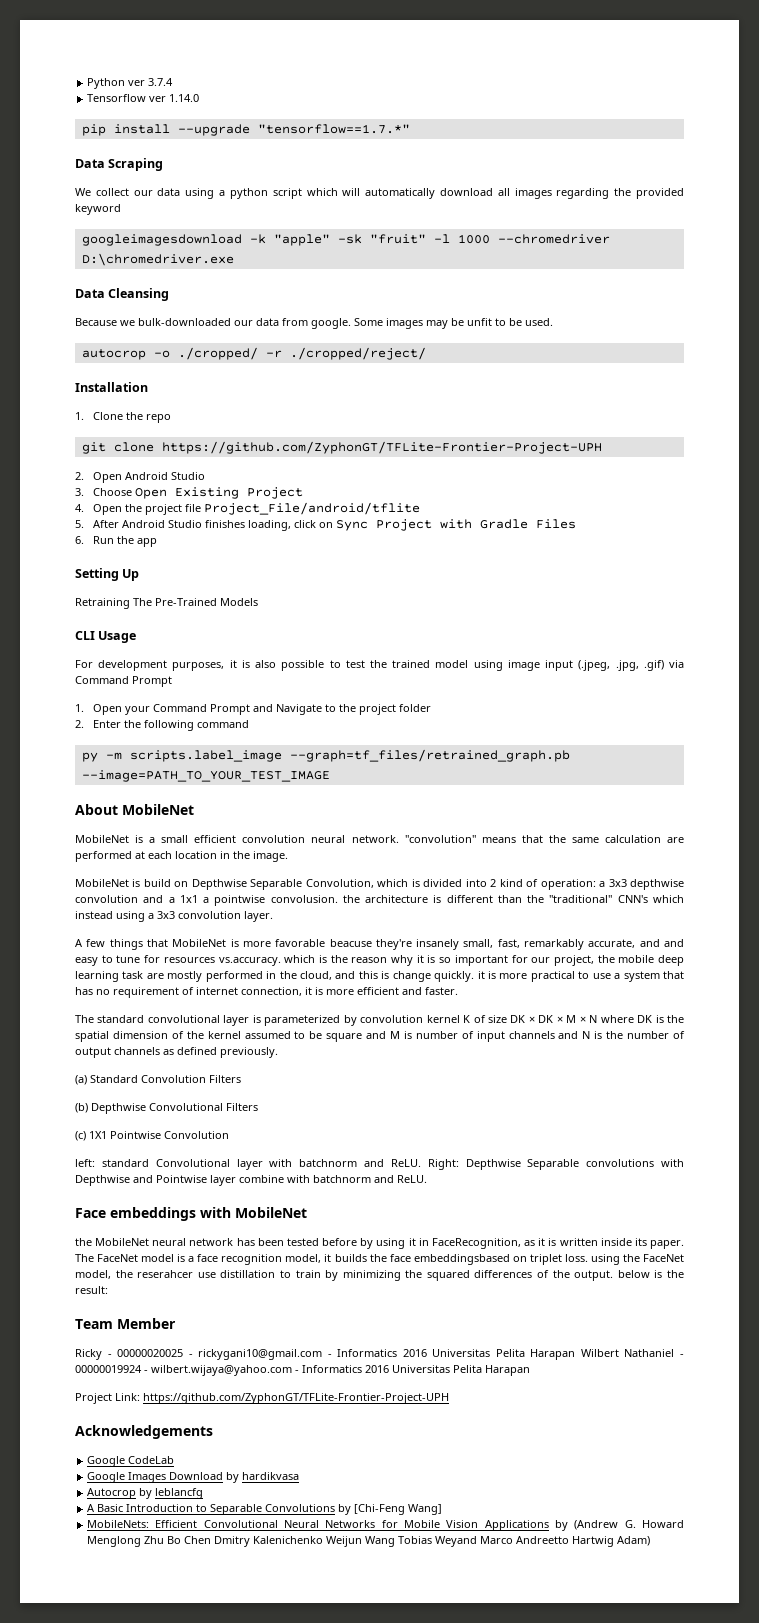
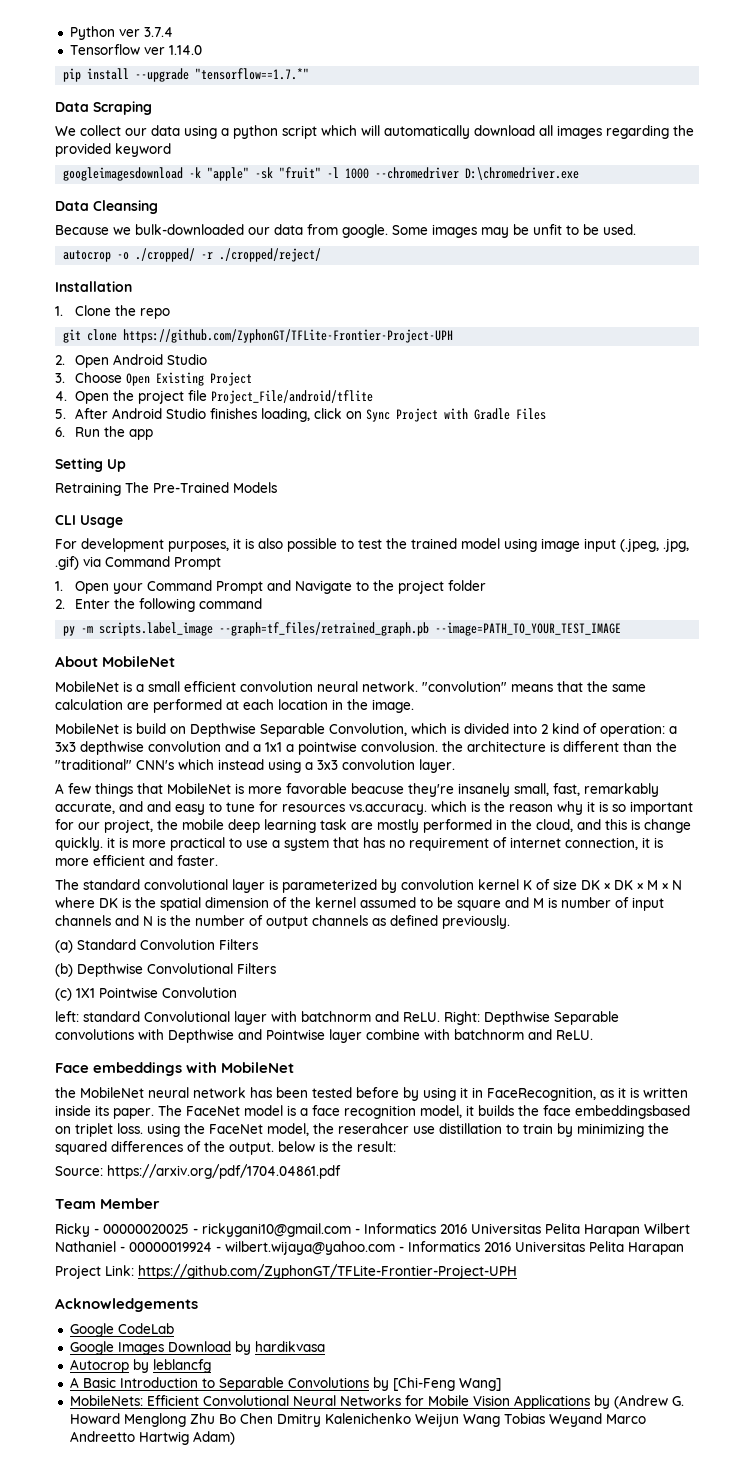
(108, 1290) none -> [55,1164,341,1179] // Source: https://arxiv.org/pdf/1704.04861.pdf

